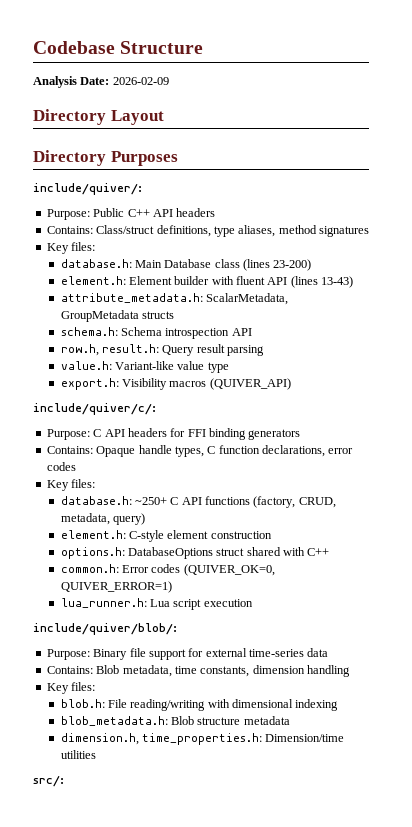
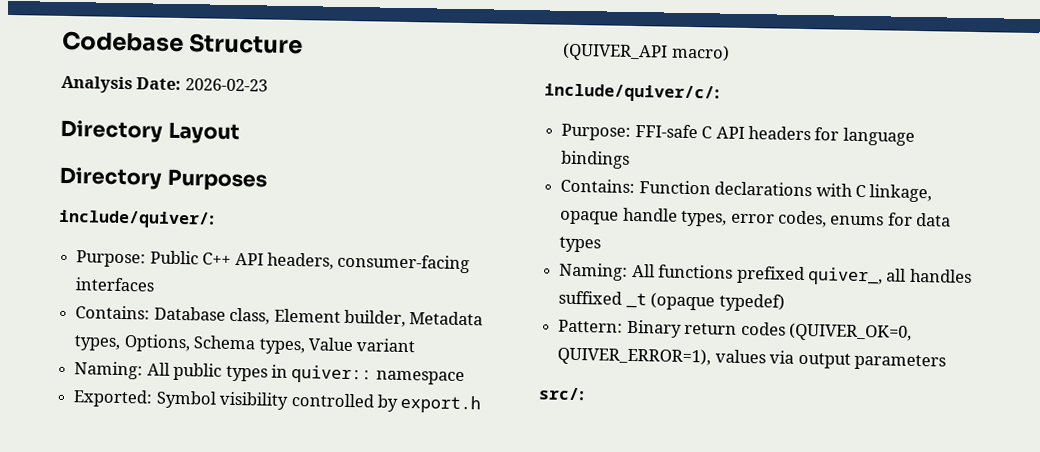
[112,77,169,85] 2026-02-09 -> [184,78,268,92] 2026-02-23
[176,208,216,217] [46,225,369,237] [46,242,96,254] [60,259,312,271] [60,276,354,288] [60,293,288,305] [60,310,174,322] [60,327,252,339] [60,344,265,356] [60,361,229,373] [60,378,291,390] headers // Contains: Class/struct definitions, type aliases, method signatures // Key files: // database.h: Main Database class (lines 23-200) // element.h: Element builder with fluent API (lines 13-43) // attribute_metadata.h: ScalarMetadata, GroupMetadata structs // schema.h: Schema introspection API // row.h, result.h: Query result parsing // value.h: Variant-like value type // export.h: Visibility macros (QUIVER_API) -> [266,252,471,274] [75,277,156,292] [75,305,484,327] [74,334,416,355] [74,361,465,386] [73,389,482,414] [562,42,730,62] headers, consumer-facing interfaces // Contains: Database class, Element builder, Metadata types, Options, Schema types, Value variant // Naming: All public types in quiver:: namespace // Exported: Symbol visibility controlled by export.h (QUIVER_API macro)
(90, 434) none -> [634,124,698,139] FFI-safe
[187,428,301,440] [46,445,354,457] [46,462,76,471] [46,479,96,491] [60,496,336,508] [60,513,145,525] [60,530,272,542] [60,547,330,559] [60,564,275,576] [60,581,172,593] [60,598,253,610] [33,623,177,635] [46,648,329,660] [46,665,350,677] [46,682,96,694] [60,699,339,711] [60,716,290,726] [60,733,345,745] [60,750,96,759] FFI binding generators // Contains: Opaque handle types, C function declarations, error codes // Key files: // database.h: ~250+ C API functions (factory, CRUD, metadata, query) // element.h: C-style element construction // options.h: DatabaseOptions struct shared with C++ // common.h: Error codes (QUIVER_OK=0, QUIVER_ERROR=1) // lua_runner.h: Lua script execution // include/quiver/blob/: // Purpose: Binary file support for external time-series data // Contains: Blob metadata, time constants, dimension handling // Key files: // blob.h: File reading/writing with dimensional indexing // blob_metadata.h: Blob structure metadata // dimension.h, time_properties.h: Dimension/time utilities -> [842,127,915,146] [561,150,631,169] [560,178,933,203] [560,207,952,228] [559,236,602,253] [559,262,972,286] [558,290,785,312] [558,319,912,342] [557,346,946,371] language bindings // Contains: Function declarations with C linkage, opaque handle types, error codes, enums for data types // Naming: All functions prefixed quiver_, all handles suffixed _t (opaque typedef) // Pattern: Binary return codes (QUIVER_OK=0, QUIVER_ERROR=1), values via output parameters

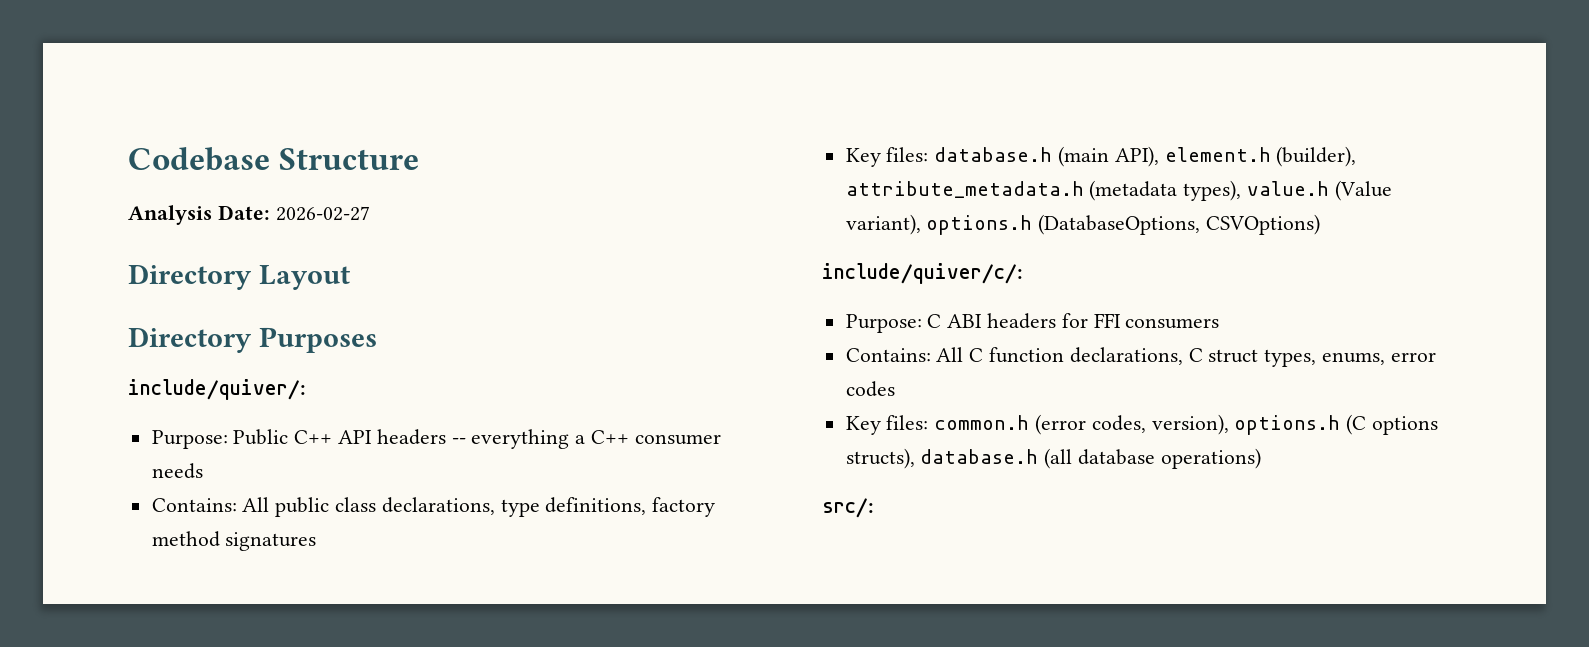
[184,78,268,92] 2026-02-23 -> [275,206,370,221] 2026-02-27
[266,252,471,274] [75,277,156,292] [75,305,484,327] [74,334,416,355] [74,361,465,386] [73,389,482,414] [562,42,730,62] [544,83,720,103] [561,123,915,146] [561,150,631,169] [560,178,933,203] [560,207,952,228] [559,236,602,253] [559,262,972,286] [558,290,785,312] [558,319,912,342] [557,346,946,371] headers, consumer-facing interfaces // Contains: Database class, Element builder, Metadata types, Options, Schema types, Value variant // Naming: All public types in quiver:: namespace // Exported: Symbol visibility controlled by export.h (QUIVER_API macro) // include/quiver/c/: // Purpose: FFI-safe C API headers for language bindings // Contains: Function declarations with C linkage, opaque handle types, error codes, enums for data types // Naming: All functions prefixed quiver_, all handles suffixed _t (opaque typedef) // Pattern: Binary return codes (QUIVER_OK=0, QUIVER_ERROR=1), values via output parameters -> [376,429,721,449] [151,463,203,479] [151,497,716,517] [151,531,317,551] [845,146,1357,167] [845,180,1392,201] [845,214,1321,235] [822,263,1023,284] [845,313,1220,333] [845,347,1436,367] [845,381,895,397] [845,414,1439,435] [845,448,1261,469] headers -- everything a C++ consumer needs // Contains: All public class declarations, type definitions, factory method signatures // Key files: database.h (main API), element.h (builder), attribute_metadata.h (metadata types), value.h (Value variant), options.h (DatabaseOptions, CSVOptions) // include/quiver/c/: // Purpose: C ABI headers for FFI consumers // Contains: All C function declarations, C struct types, enums, error codes // Key files: common.h (error codes, version), options.h (C options structs), database.h (all database operations)

